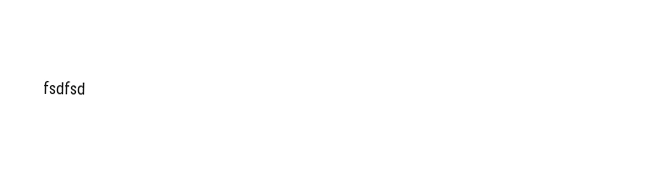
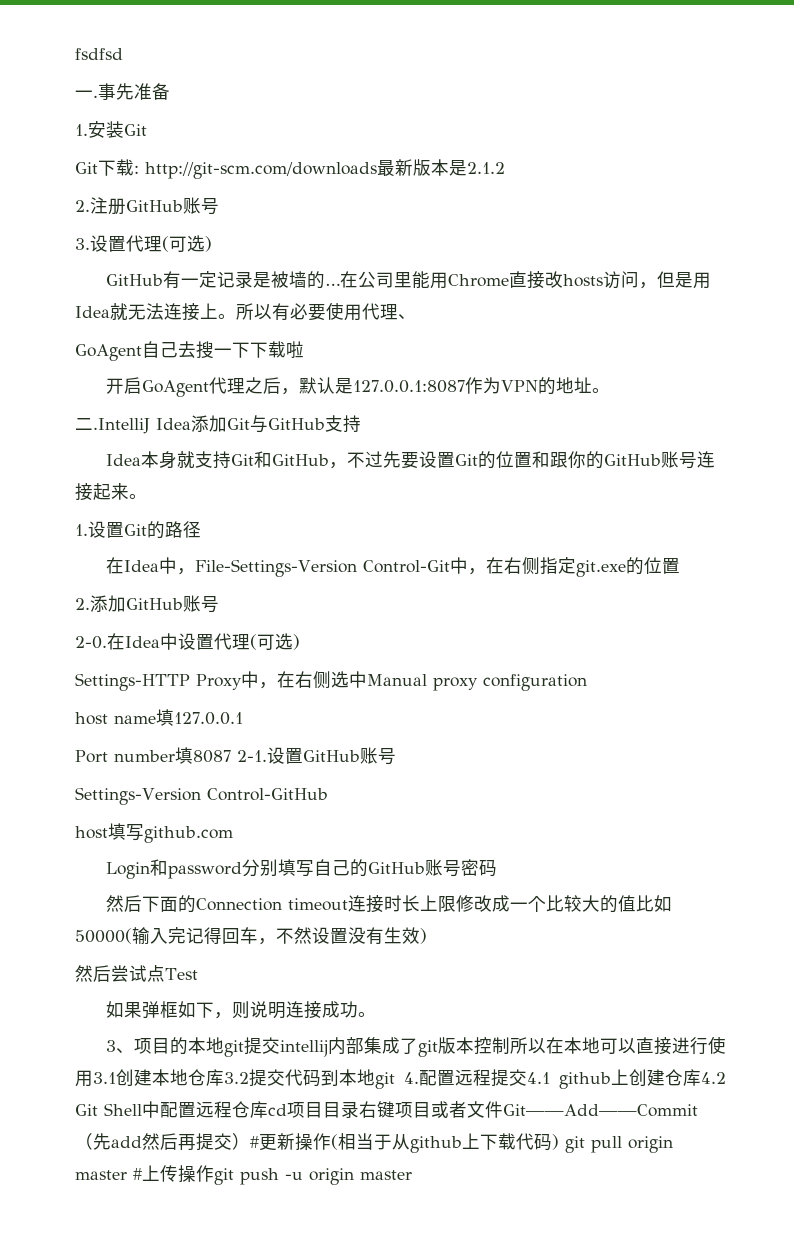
(86, 87) none -> [75,83,170,100] [75,121,147,138] [75,159,505,179] [75,197,219,215] [75,235,212,252] [105,271,711,289] [75,302,416,321] [75,341,304,361] [105,377,610,397] [75,415,361,434] [105,451,715,469] [75,483,147,501] [75,521,201,539] [105,557,680,577] [75,595,219,613] [75,633,300,650] [75,671,587,691] [75,709,243,726] [75,747,396,765] [75,787,328,805] [75,823,233,843] [105,859,497,879] [105,895,672,913] [75,927,427,945] [75,965,198,982] [105,1001,376,1019] [105,1036,726,1057] [75,1069,726,1089] [75,1101,698,1118] [75,1133,673,1153] [75,1165,412,1185] // 一.事先准备 // 1.安装Git // Git下载: http://git-scm.com/downloads最新版本是2.1.2 // 2.注册GitHub账号 // 3.设置代理(可选) // GitHub有一定记录是被墙的…在公司里能用Chrome直接改hosts访问，但是用Idea就无法连接上。所以有必要使用代理、 // GoAgent自己去搜一下下载啦 // 开启GoAgent代理之后，默认是127.0.0.1:8087作为VPN的地址。 // 二.IntelliJ Idea添加Git与GitHub支持 // Idea本身就支持Git和GitHub，不过先要设置Git的位置和跟你的GitHub账号连接起来。 // 1.设置Git的路径 // 在Idea中，File-Settings-Version Control-Git中，在右侧指定git.exe的位置 // 2.添加GitHub账号 // 2-0.在Idea中设置代理(可选) // Settings-HTTP Proxy中，在右侧选中Manual proxy configuration // host name填127.0.0.1 // Port number填8087 2-1.设置GitHub账号 // Settings-Version Control-GitHub // host填写github.com // Login和password分别填写自己的GitHub账号密码 // 然后下面的Connection timeout连接时长上限修改成一个比较大的值比如50000(输入完记得回车，不然设置没有生效) // 然后尝试点Test // 如果弹框如下，则说明连接成功。 // 3、项目的本地git提交intellij内部集成了git版本控制所以在本地可以直接进行使用3.1创建本地仓库3.2提交代码到本地git 4.配置远程提交4.1 github上创建仓库4.2 Git Shell中配置远程仓库cd项目目录右键项目或者文件Git——Add——Commit（先add然后再提交）#更新操作(相当于从github上下载代码) git pull origin master #上传操作git push -u origin master

